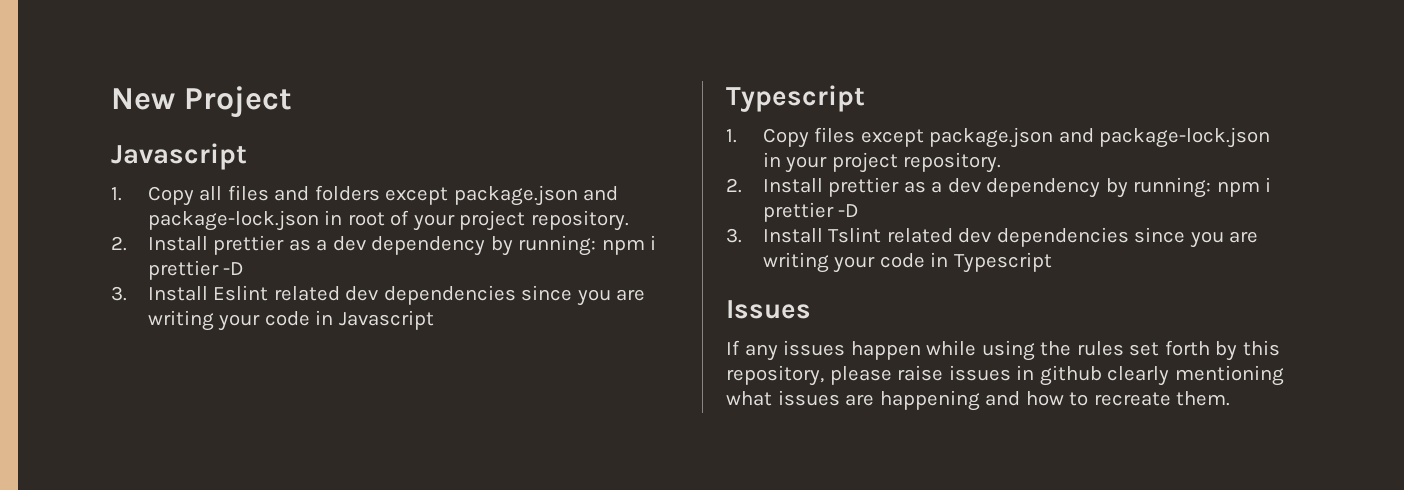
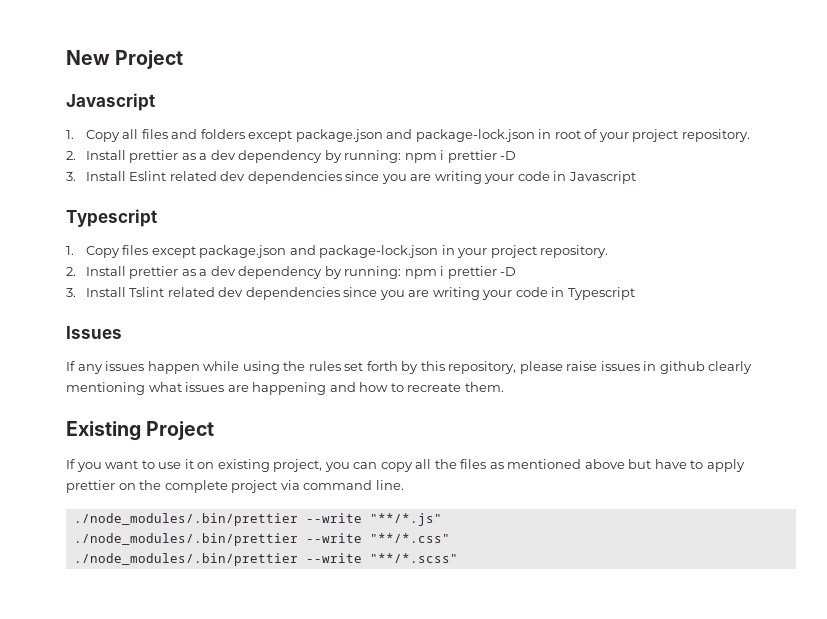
(1231, 398) none -> [66,421,215,441] [66,459,745,472] [66,480,404,493] [73,513,442,526] [73,533,450,546] [73,553,458,566] // Existing Project // If you want to use it on existing project, you can copy all the files as mentioned above but have to apply prettier on the complete project via command line. // ./node_modules/.bin/prettier --write "**/*.js" // ./node_modules/.bin/prettier --write "**/*.css" // ./node_modules/.bin/prettier --write "**/*.scss"

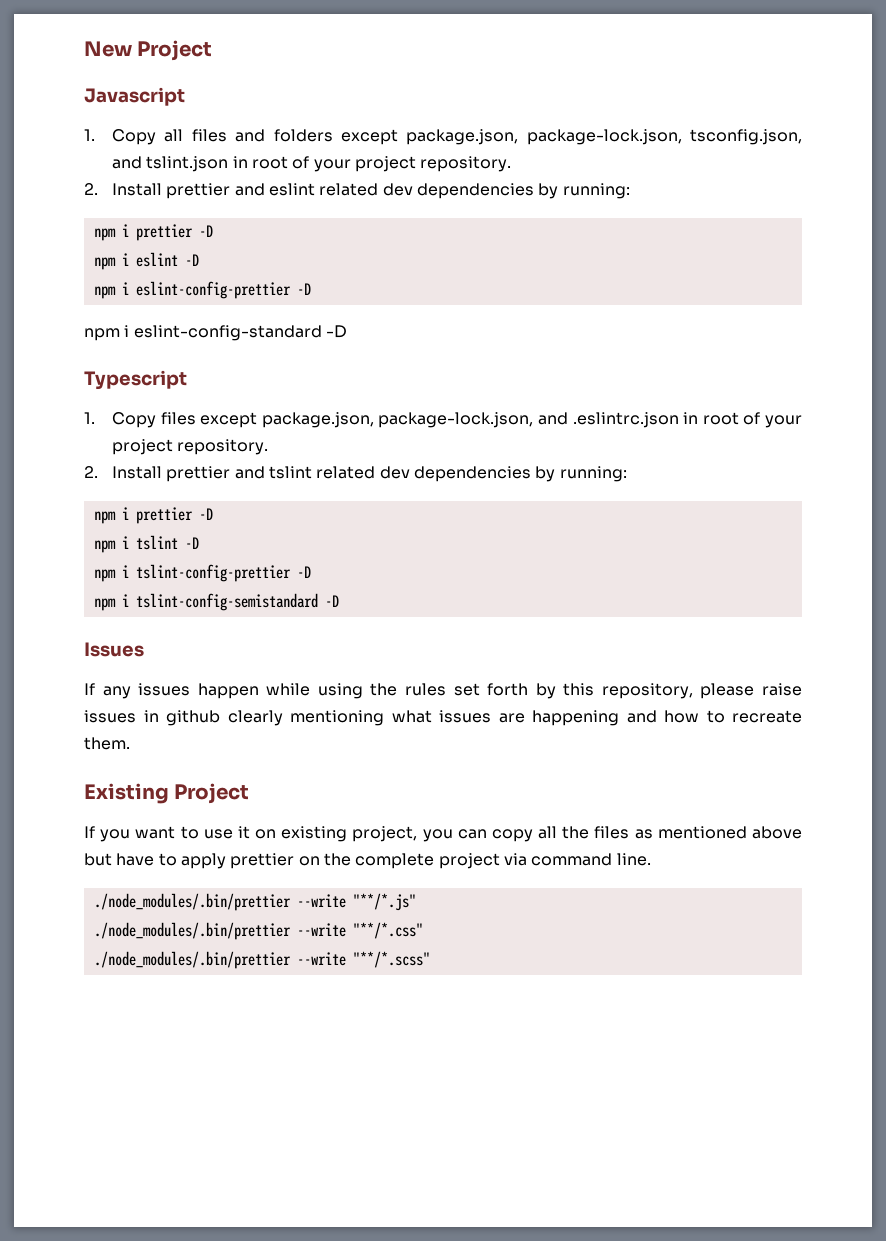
[295,129,750,142] [66,150,517,163] [66,171,636,184] package.json and package-lock.json in root of your project repository. // 2. Install prettier as a dev dependency by running: npm i prettier -D // 3. Install Eslint related dev dependencies since you are writing your code in Javascript -> [406,129,802,145] [112,156,512,172] [84,183,630,199] [93,224,213,241] [93,252,199,270] [93,281,311,299] [84,325,347,341] package.json, package-lock.json, tsconfig.json, and tslint.json in root of your project repository. // 2. Install prettier and eslint related dev dependencies by running: // npm i prettier -D // npm i eslint -D // npm i eslint-config-prettier -D // npm i eslint-config-standard -D
[199,245,609,258] [66,266,517,279] [66,287,635,300] package.json and package-lock.json in your project repository. // 2. Install prettier as a dev dependency by running: npm i prettier -D // 3. Install Tslint related dev dependencies since you are writing your code in Typescript -> [261,412,803,428] [112,439,269,455] [84,466,627,482] [93,507,213,524] [93,535,199,553] [93,564,311,582] [93,593,339,611] package.json, package-lock.json, and .eslintrc.json in root of your project repository. // 2. Install prettier and tslint related dev dependencies by running: // npm i prettier -D // npm i tslint -D // npm i tslint-config-prettier -D // npm i tslint-config-semistandard -D

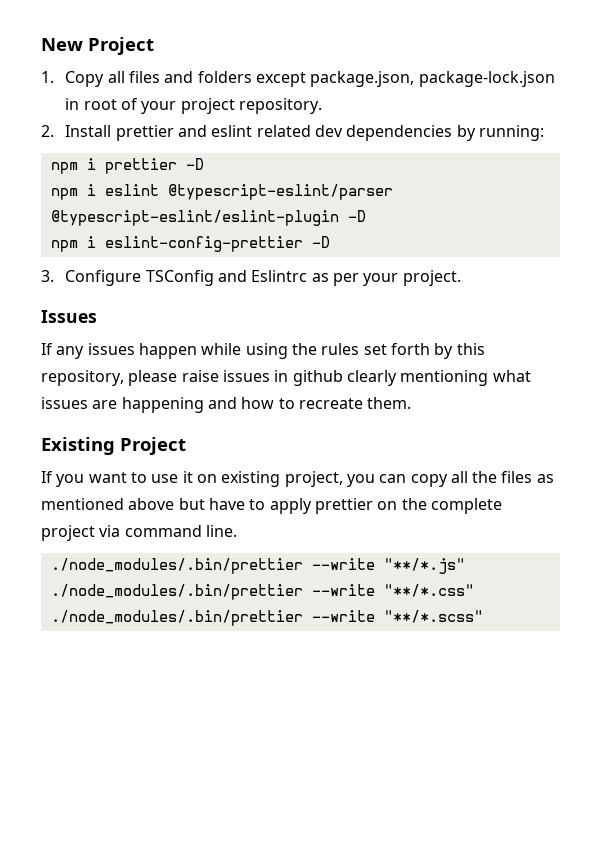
[84,87,185,106] // Javascript -> (154, 46) none
[526,129,802,145] [112,156,229,172] package-lock.json, tsconfig.json, and tslint.json -> [418,71,555,87] package-lock.json
(178, 259) none -> [167,184,393,200] [50,210,339,226] @typescript-eslint/parser @typescript-eslint/eslint-plugin
[84,325,347,341] [84,370,187,390] [84,412,803,428] [112,439,269,455] [84,466,627,482] [93,507,213,524] [93,535,199,553] [93,564,311,582] [93,593,339,611] npm i eslint-config-standard -D // Typescript // 1. Copy files except package.json, package-lock.json, and .eslintrc.json in root of your project repository. // 2. Install prettier and tslint related dev dependencies by running: // npm i prettier -D // npm i tslint -D // npm i tslint-config-prettier -D // npm i tslint-config-semistandard -D -> [41,270,461,286] 3. Configure TSConfig and Eslintrc as per your project.

